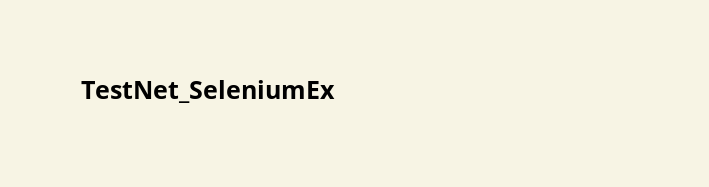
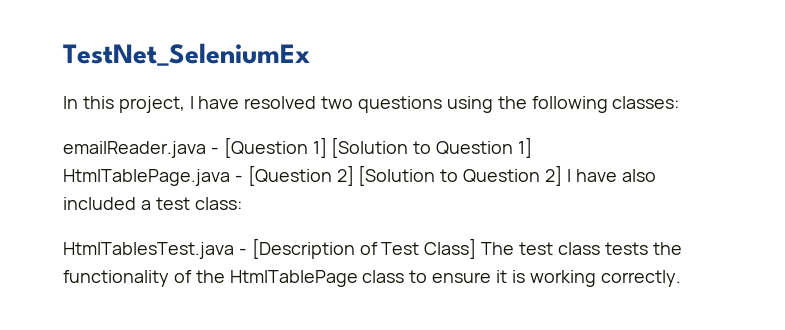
(335, 91) none -> [63,96,680,113] [63,137,533,158] [63,165,656,186] [63,197,242,210] [63,238,682,259] [63,270,681,287] // In this project, I have resolved two questions using the following classes: // emailReader.java - [Question 1] [Solution to Question 1] HtmlTablePage.java - [Question 2] [Solution to Question 2] I have also included a test class: // HtmlTablesTest.java - [Description of Test Class] The test class tests the functionality of the HtmlTablePage class to ensure it is working correctly.

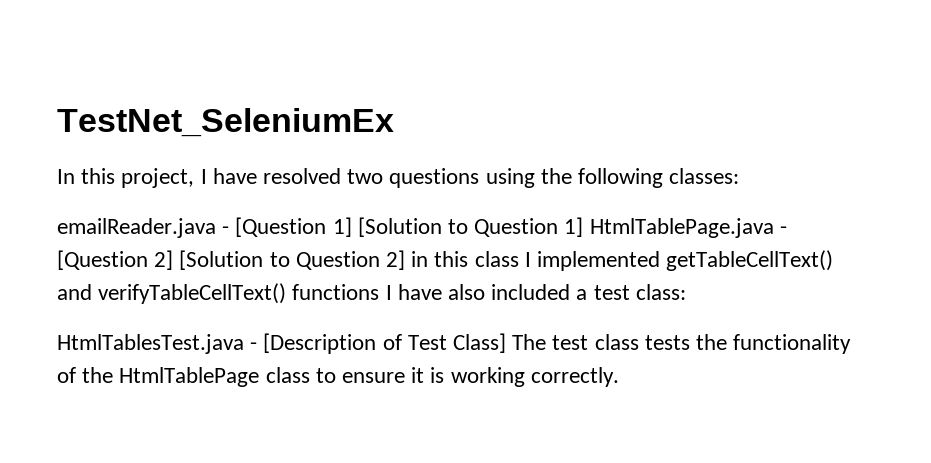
(563, 175) none -> [411,250,834,271] [57,283,380,304] in this class I implemented getTableCellText() and verifyTableCellText() functions

